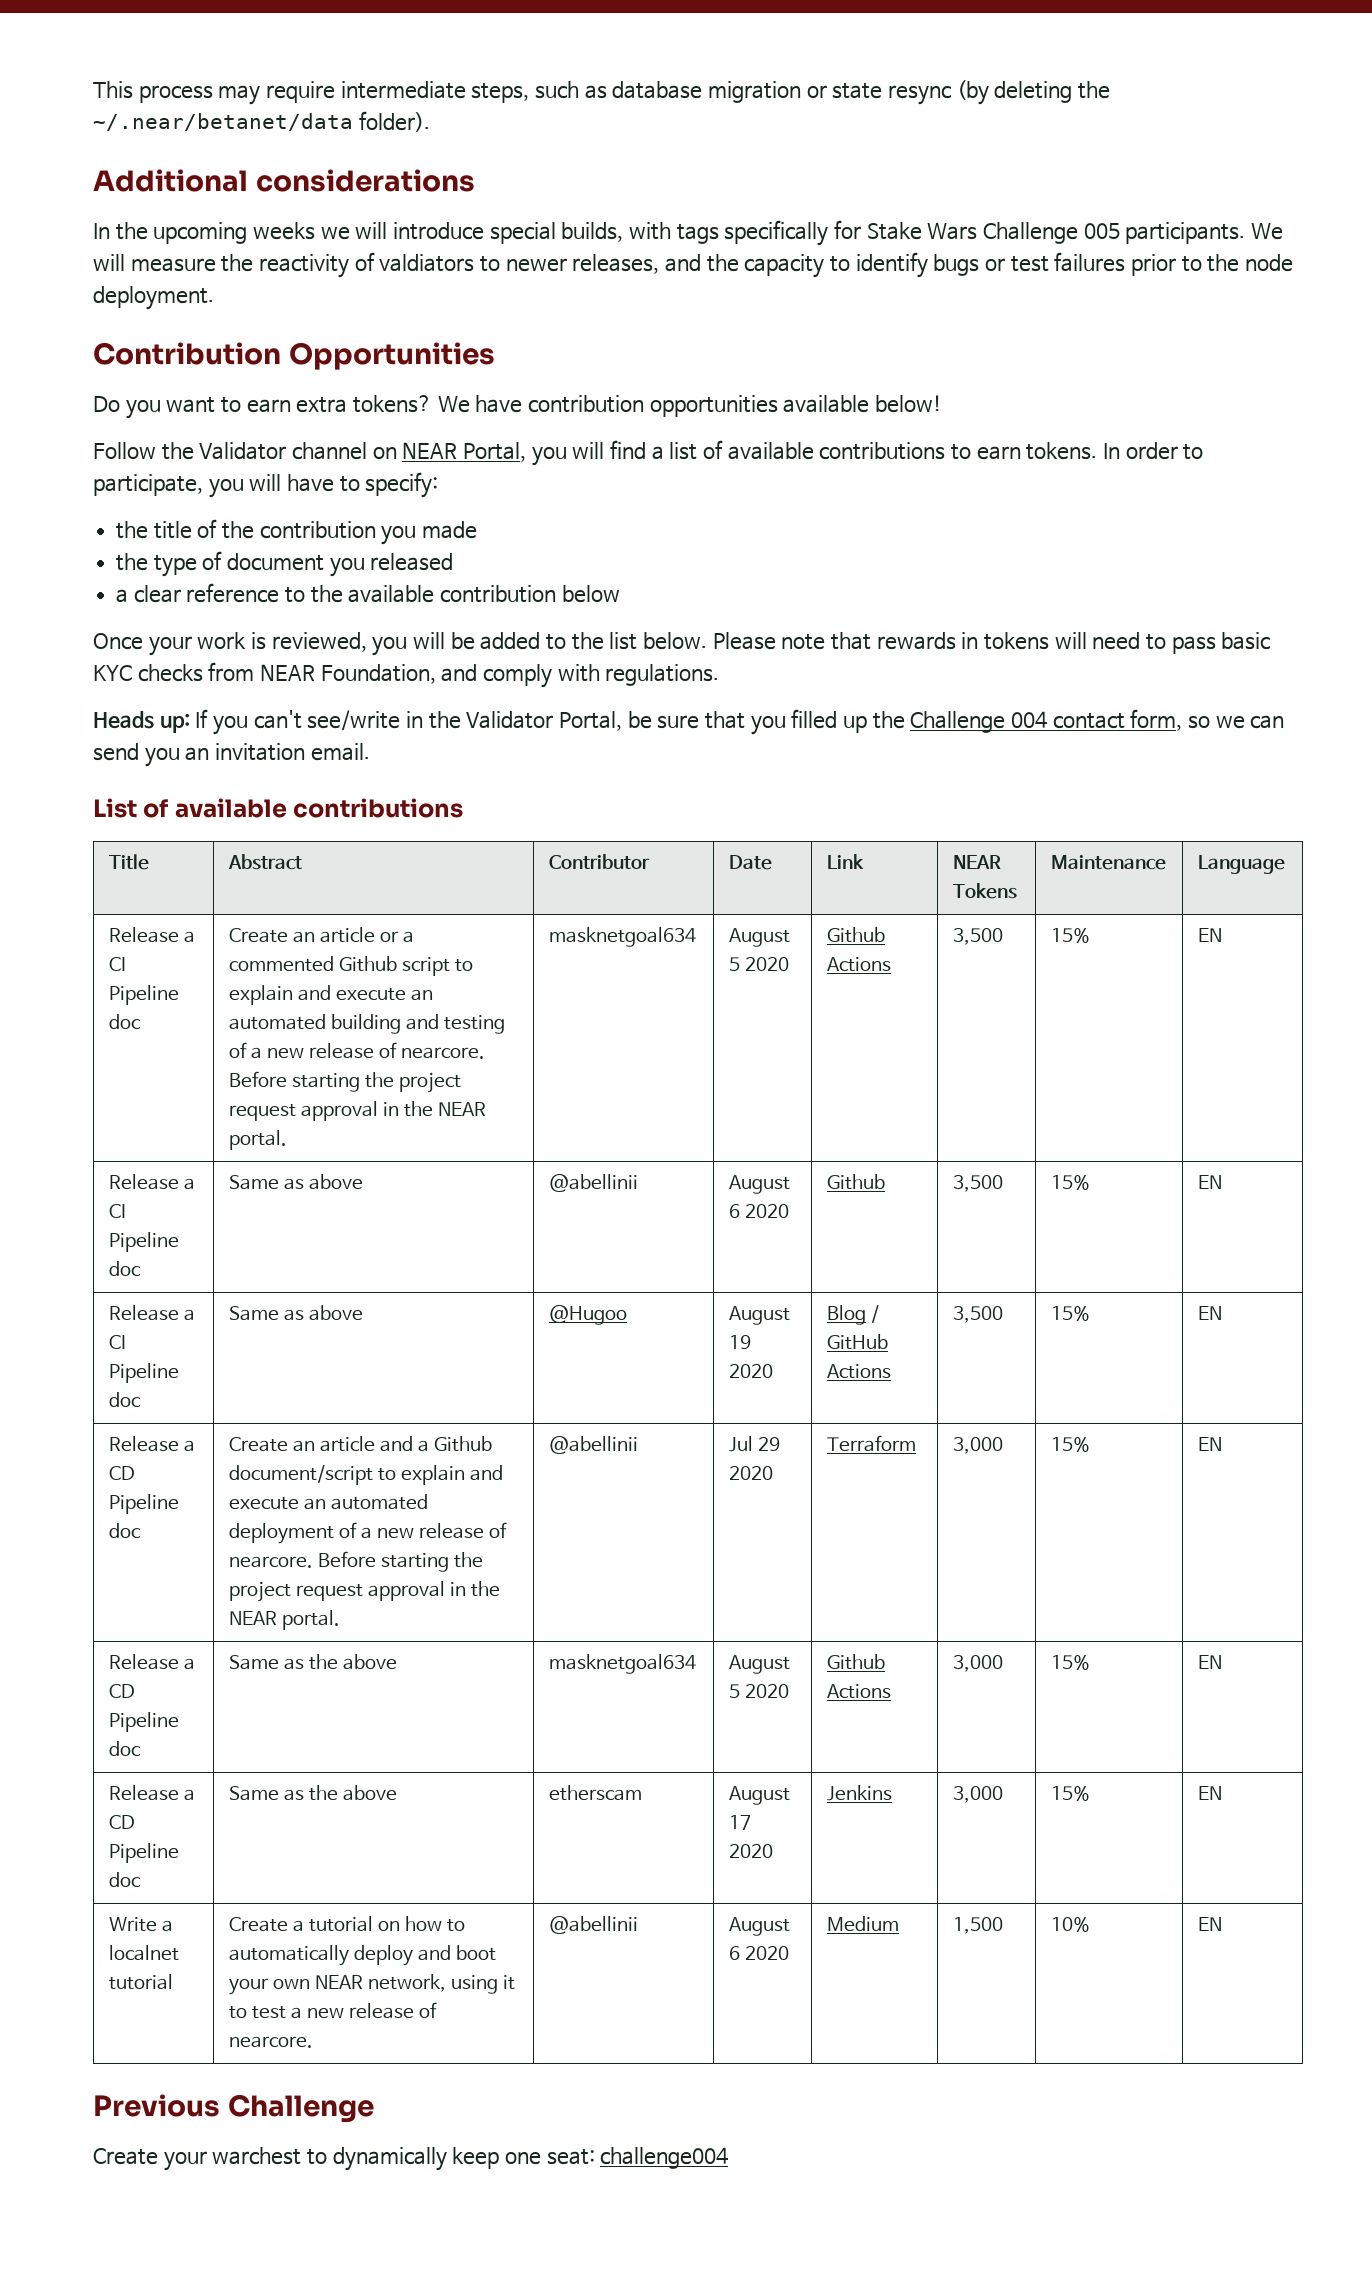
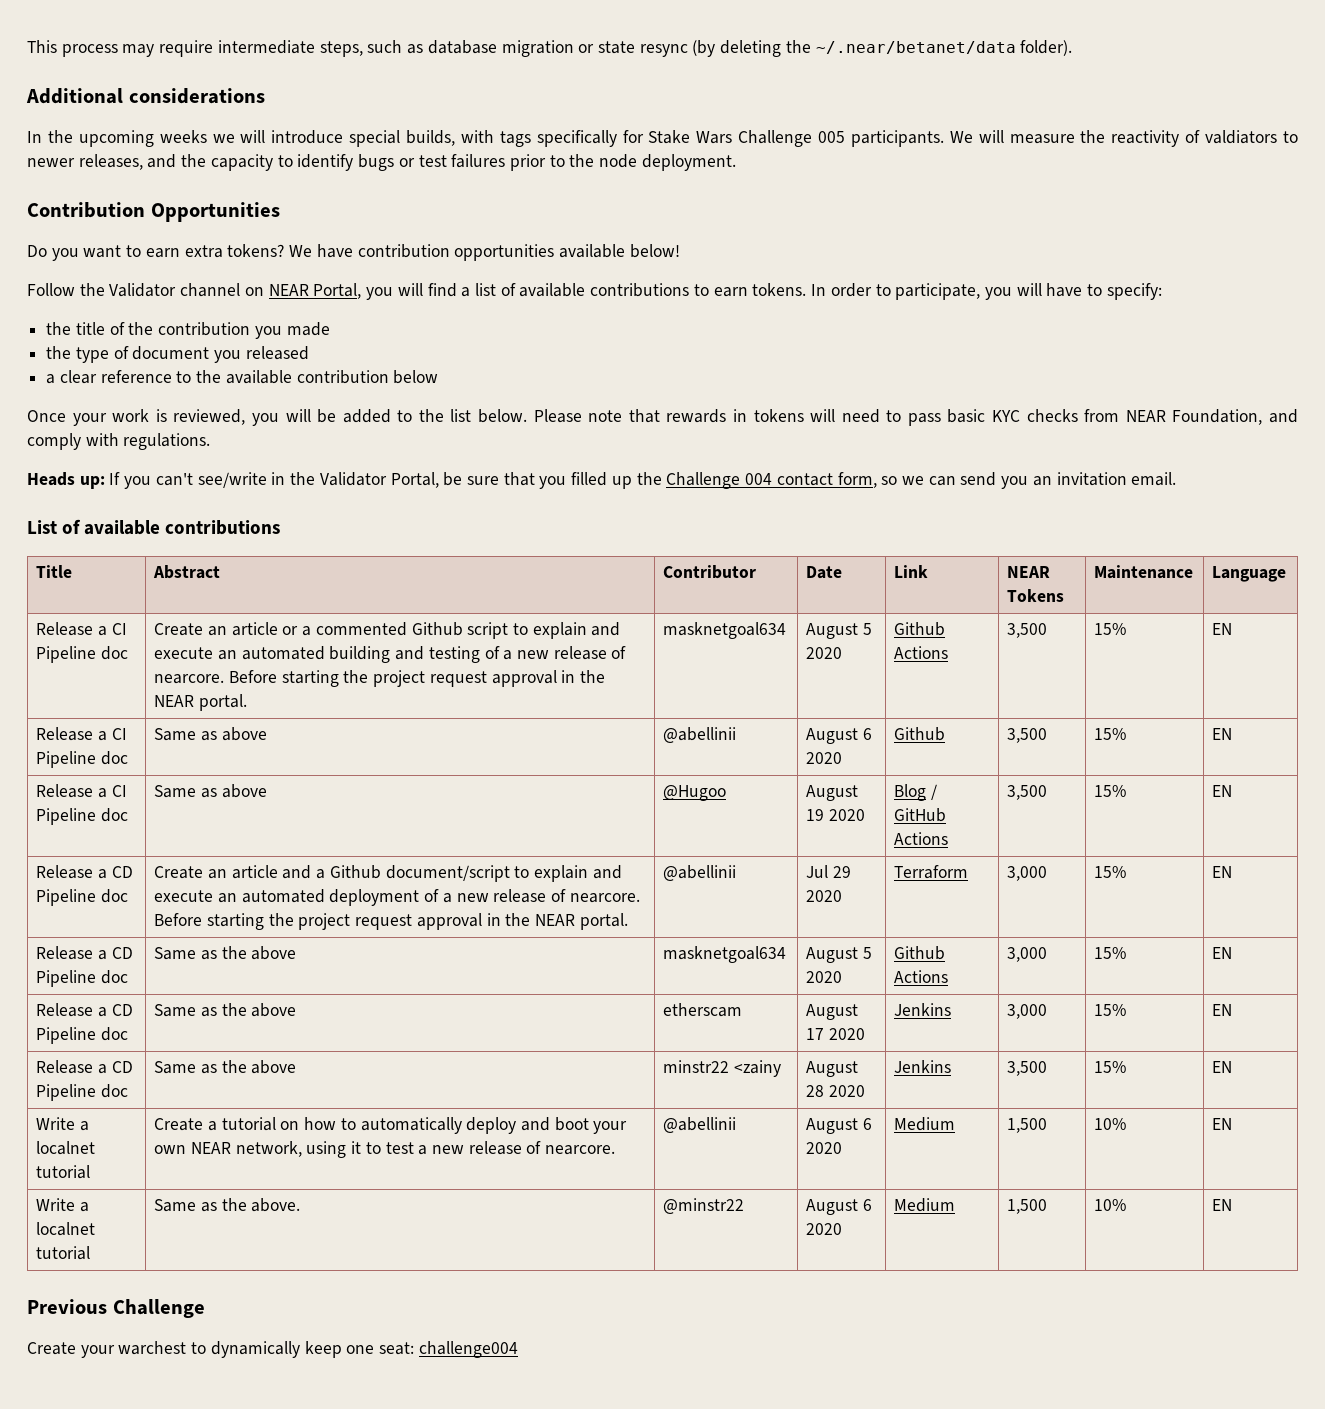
(1222, 1793) none -> [36,1060,133,1074] [36,1084,128,1101] [154,1060,297,1074] [663,1060,781,1077] [806,1061,859,1077] [806,1085,865,1097] [894,1060,952,1073] [1007,1061,1048,1076] [1094,1061,1127,1073] [1212,1061,1233,1073] // Release a CD Pipeline doc | Same as the above | minstr22 <zainy | August 28 2020 | Jenkins | 3,500 | 15% | EN
(1222, 1924) none -> [36,1198,89,1212] [36,1222,96,1236] [36,1246,91,1260] [154,1198,301,1212] [663,1198,745,1214] [806,1199,872,1215] [806,1223,843,1235] [894,1198,956,1212] [1007,1199,1048,1214] [1094,1199,1127,1211] [1212,1199,1233,1211] // Write a localnet tutorial | Same as the above. | @minstr22 | August 6 2020 | Medium | 1,500 | 10% | EN

